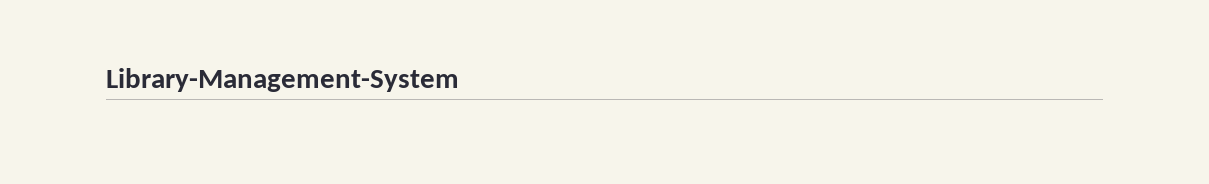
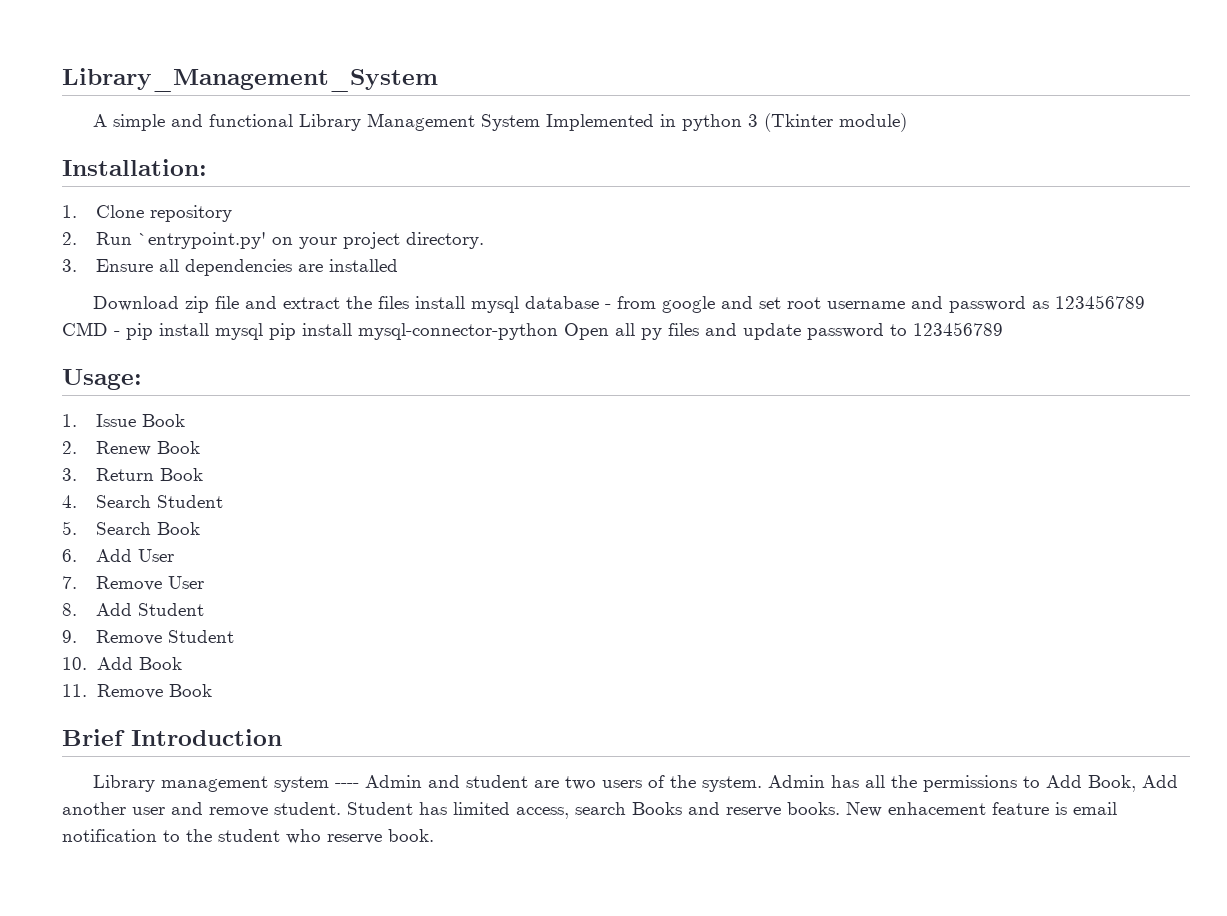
[106,68,459,92] Library-Management-System -> [62,68,438,92] [93,113,908,132] [62,159,207,176] [62,205,233,222] [62,232,485,249] [62,259,399,276] [93,295,1146,313] [62,322,1003,340] [62,369,142,390] [62,414,186,427] [62,441,201,456] [62,468,204,481] [62,495,224,508] [62,521,201,535] [62,549,175,562] [62,576,205,591] [62,603,205,616] [62,630,235,645] [62,657,182,670] [62,684,212,699] [62,729,282,746] [93,775,1179,792] [62,802,1117,819] [62,829,434,844] Library_Management_System // A simple and functional Library Management System Implemented in python 3 (Tkinter module) // Installation: // 1. Clone repository // 2. Run `entrypoint.py' on your project directory. // 3. Ensure all dependencies are installed // Download zip file and extract the files install mysql database - from google and set root username and password as 123456789 CMD - pip install mysql pip install mysql-connector-python Open all py files and update password to 123456789 // Usage: // 1. Issue Book // 2. Renew Book // 3. Return Book // 4. Search Student // 5. Search Book // 6. Add User // 7. Remove User // 8. Add Student // 9. Remove Student // 10. Add Book // 11. Remove Book // Brief Introduction // Library management system ---- Admin and student are two users of the system. Admin has all the permissions to Add Book, Add another user and remove student. Student has limited access, search Books and reserve books. New enhacement feature is email notification to the student who reserve book.

